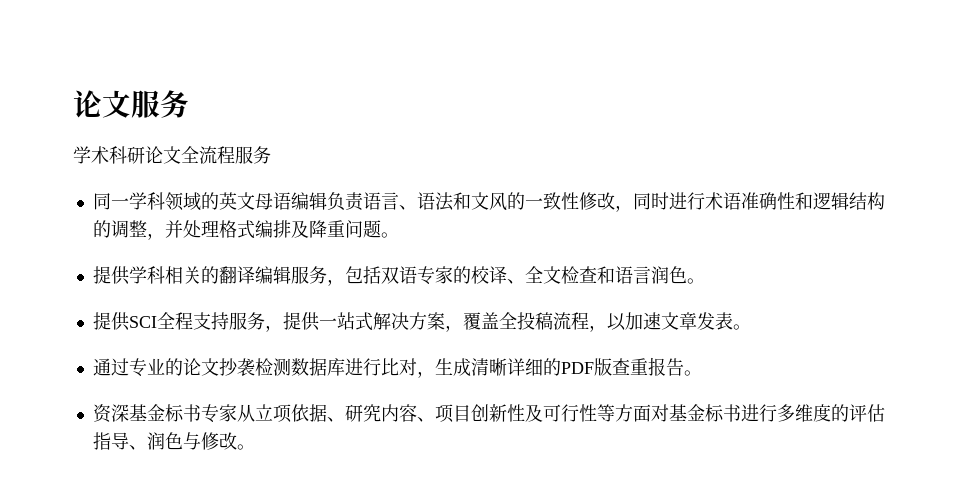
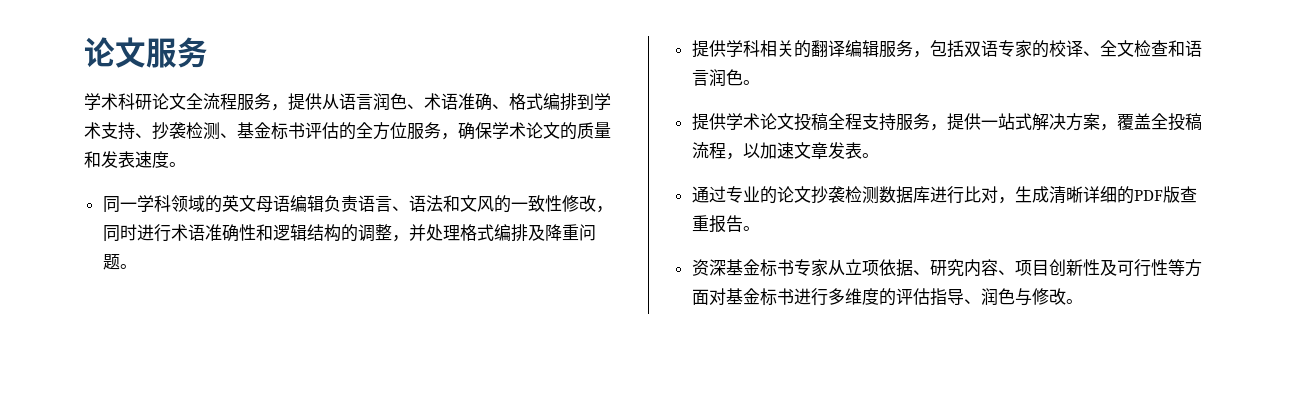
(271, 155) none -> [271,93,611,111] [84,122,611,140] [84,151,186,168] ，提供从语言润色、术语准确、格式编排到学术支持、抄袭检测、基金标书评估的全方位服务，确保学术论文的质量和发表速度。
[128,316,157,328] SCI -> [725,113,828,131] 学术论文投稿

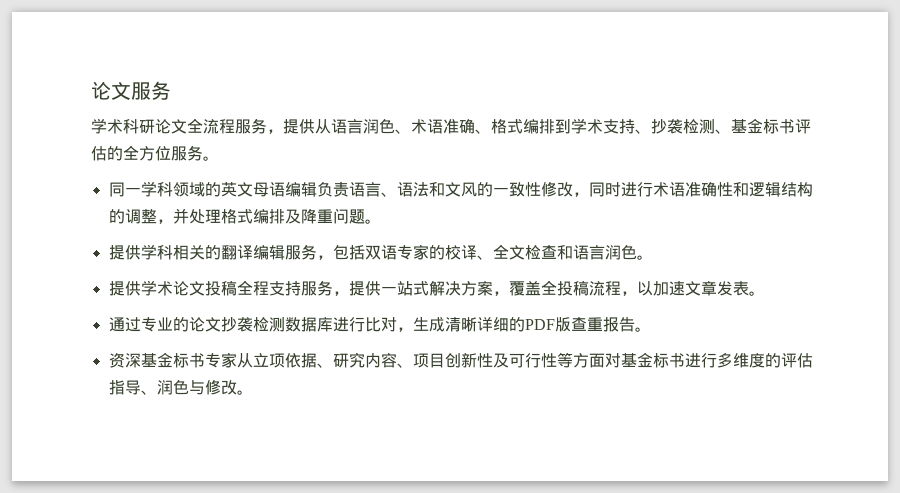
[441,122,611,140] [84,151,169,168] ，确保学术论文的质量和发表速度 -> (203, 153) none

